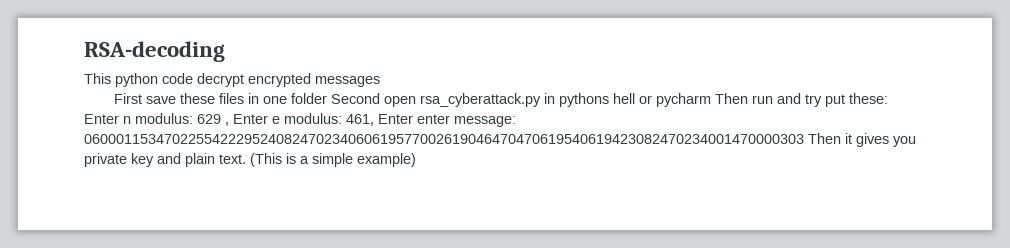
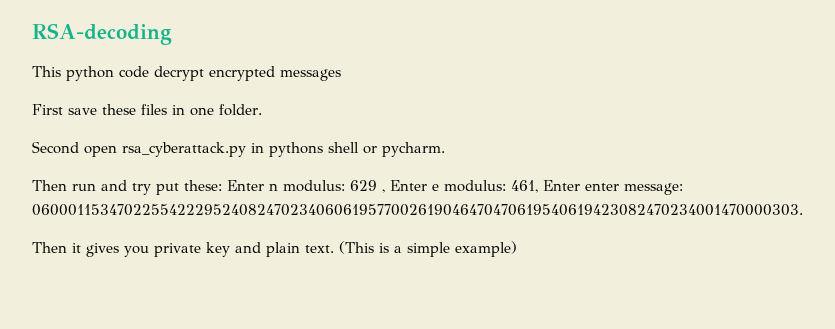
[290,93,327,104] folder -> [219,104,262,116] folder. //
[612,93,711,107] hell or pycharm -> [328,142,445,157] shell or pycharm. //
[84,134,804,144] 060001153470225542229524082470234060619577002619046470470619540619423082470234001470000303 -> [32,204,803,216] 060001153470225542229524082470234060619577002619046470470619540619423082470234001470000303. //

